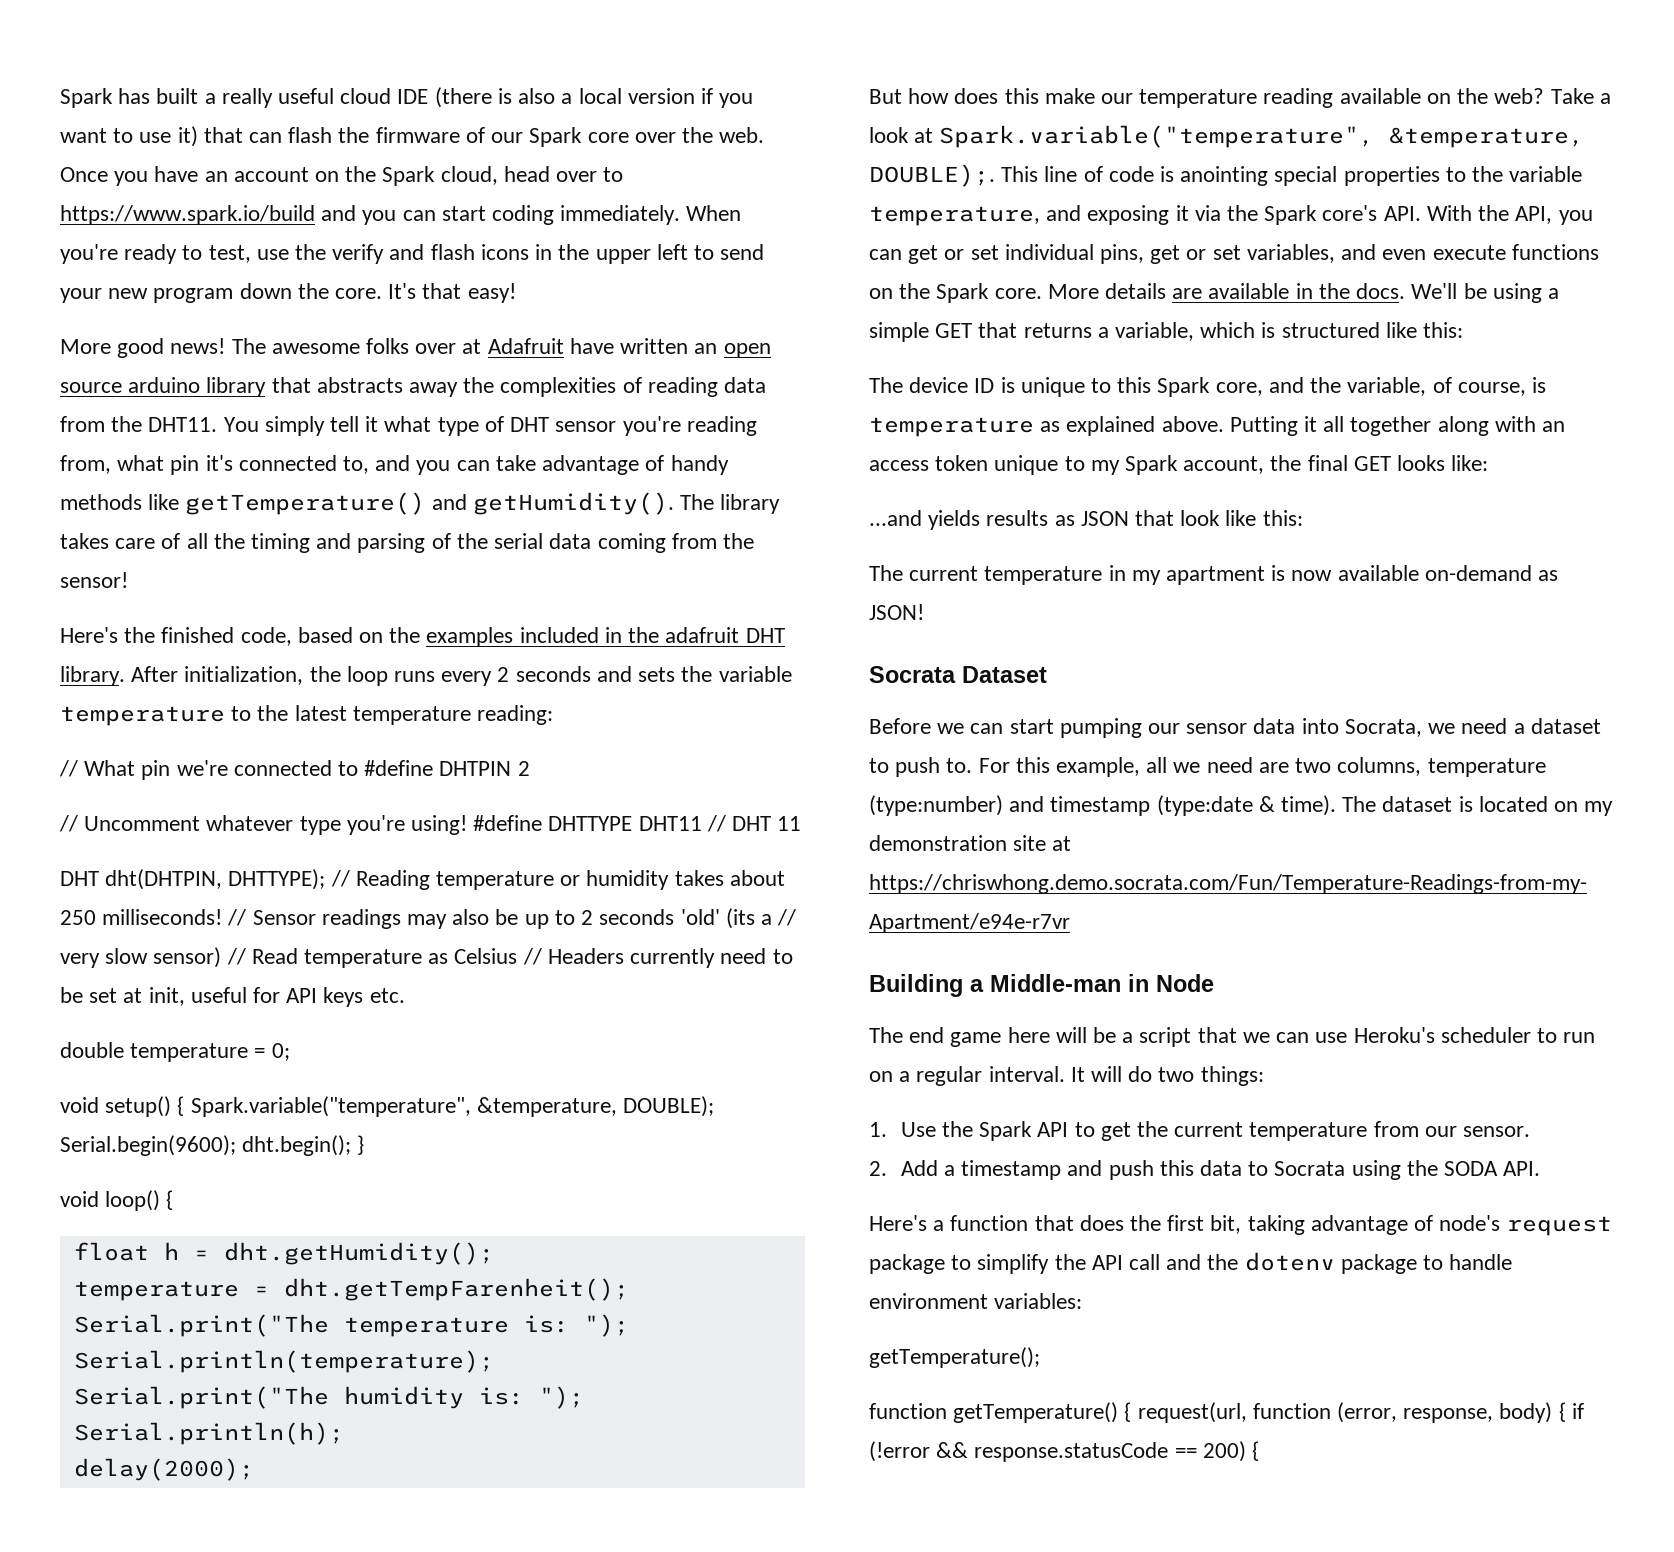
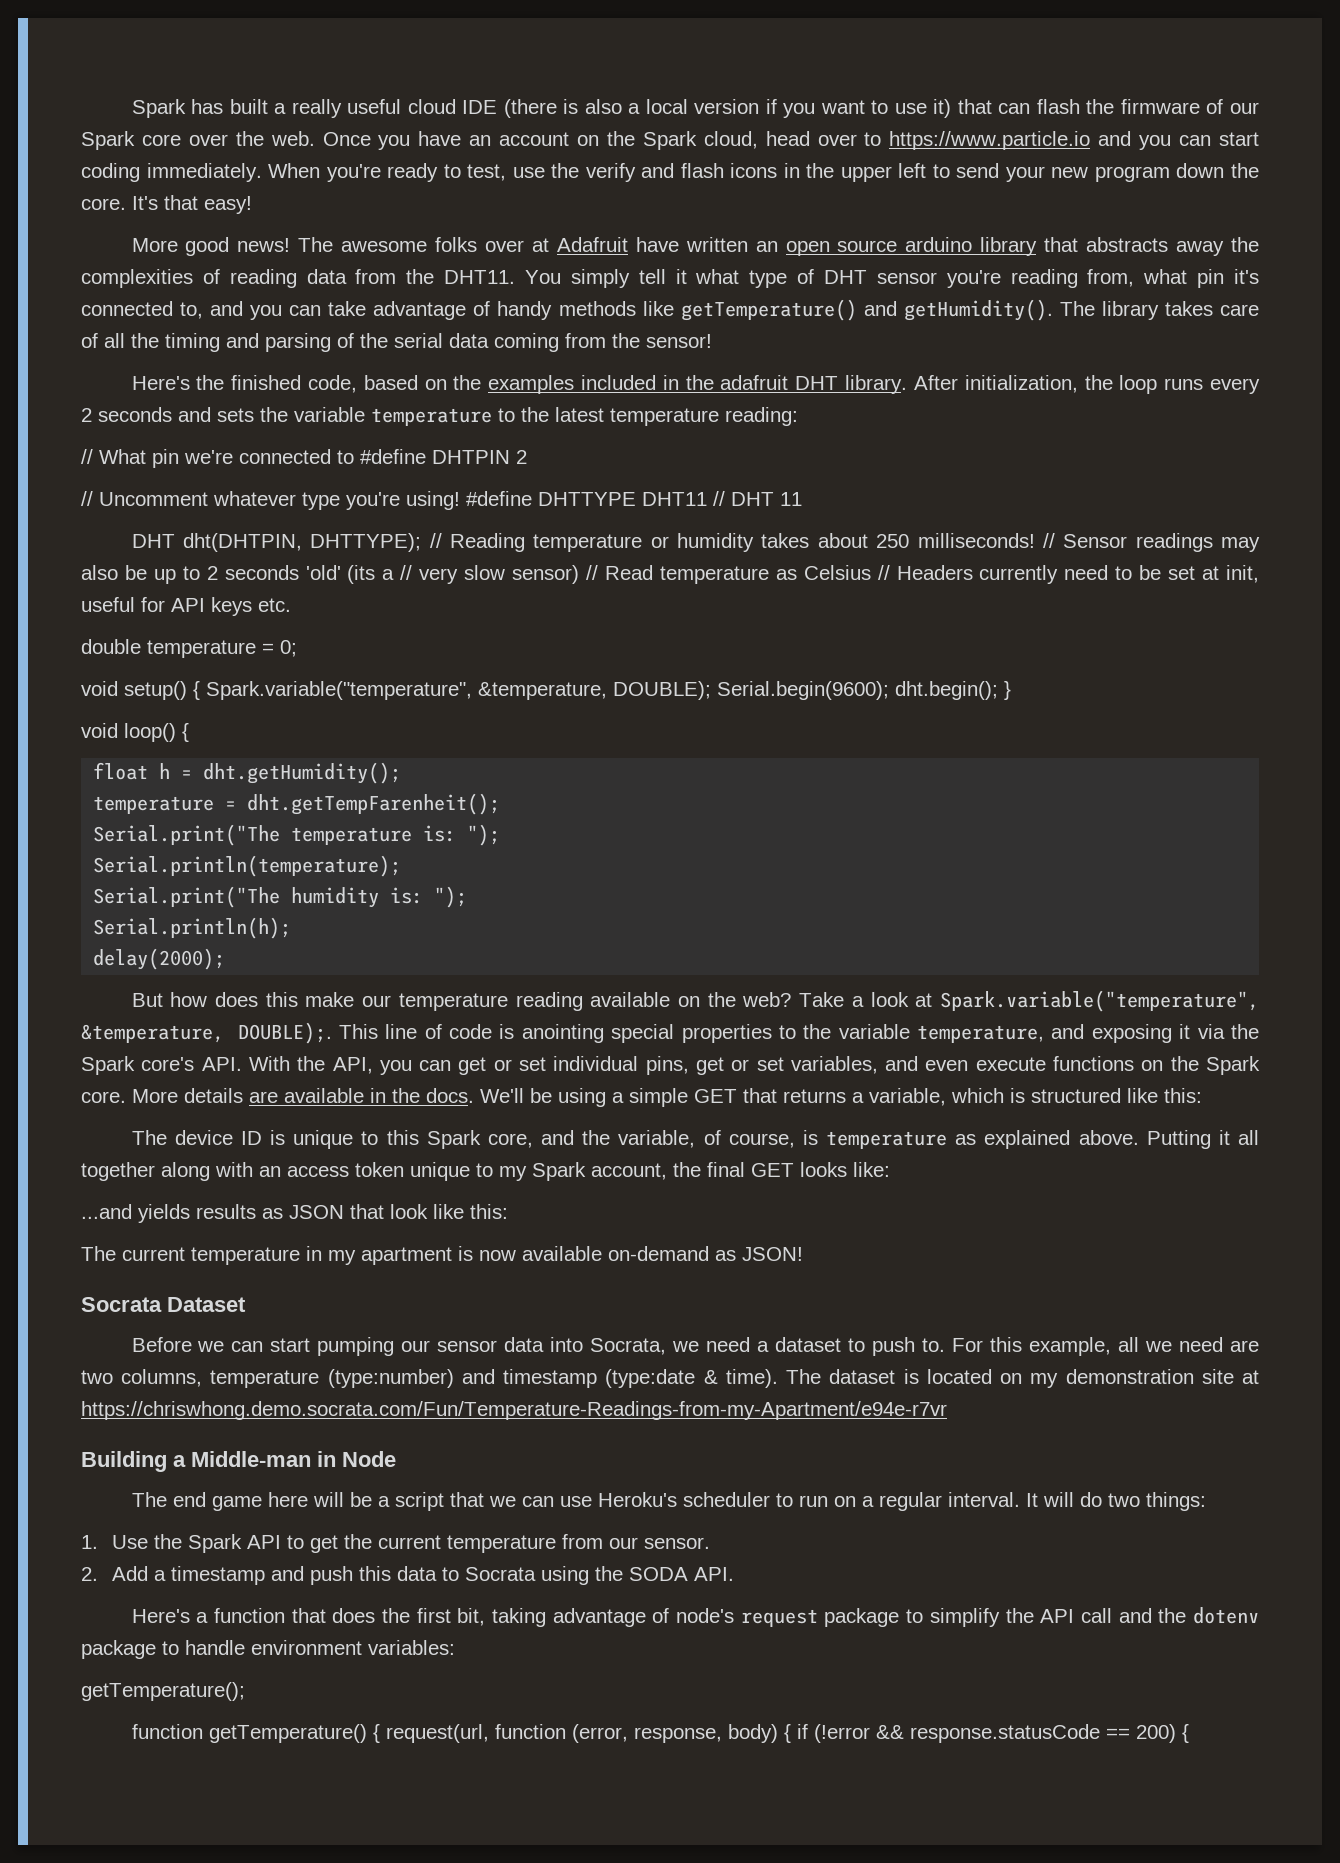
[60,205,315,225] https://www.spark.io/build -> [889,131,1091,150] https://www.particle.io

